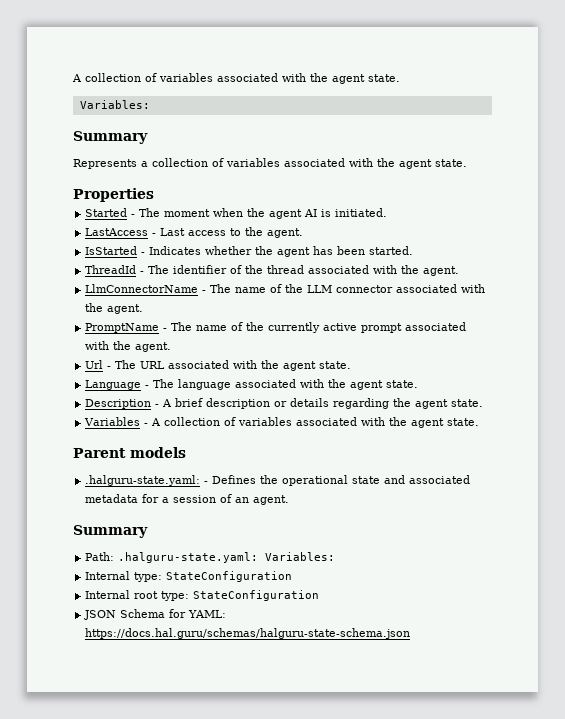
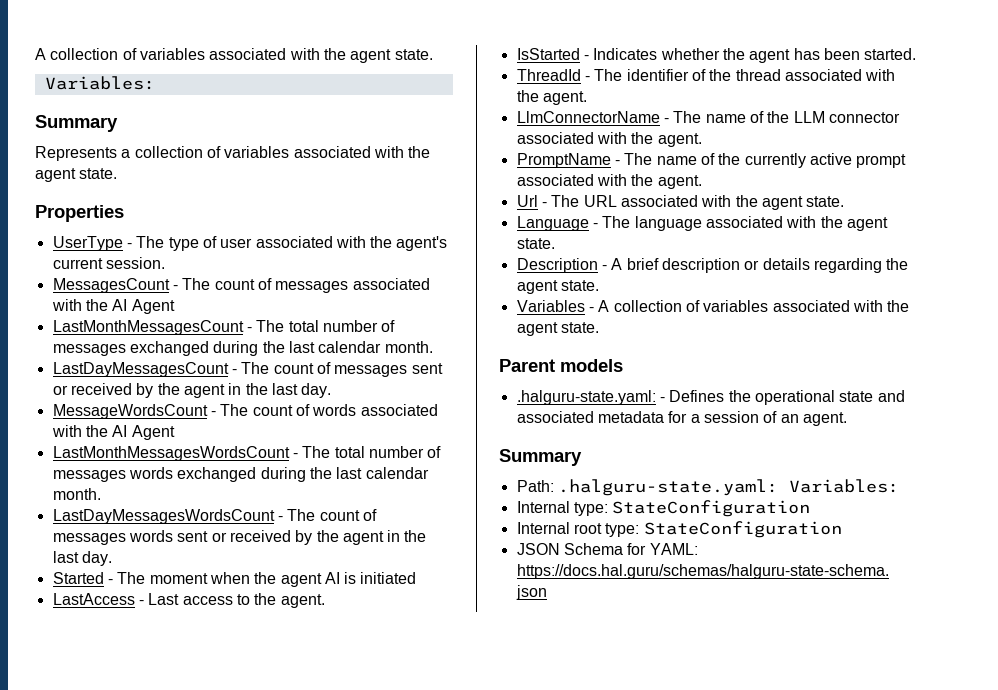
(154, 195) none -> [52,236,448,251] [52,257,165,269] [52,278,430,293] [51,299,175,314] [52,320,396,335] [52,341,433,356] [52,362,443,377] [52,383,332,398] [52,404,438,419] [51,425,175,440] [52,446,442,461] [52,467,429,482] [52,488,101,500] [52,509,377,524] [52,530,427,545] [52,551,112,566] // UserType - The type of user associated with the agent's current session. // MessagesCount - The count of messages associated with the AI Agent // LastMonthMessagesCount - The total number of messages exchanged during the last calendar month. // LastDayMessagesCount - The count of messages sent or received by the agent in the last day. // MessageWordsCount - The count of words associated with the AI Agent // LastMonthMessagesWordsCount - The total number of messages words exchanged during the last calendar month. // LastDayMessagesWordsCount - The count of messages words sent or received by the agent in the last day.
[335,208,388,217] initiated. -> [360,572,417,584] initiated

